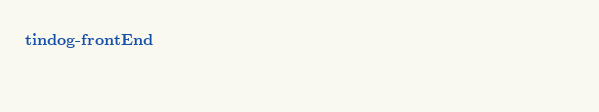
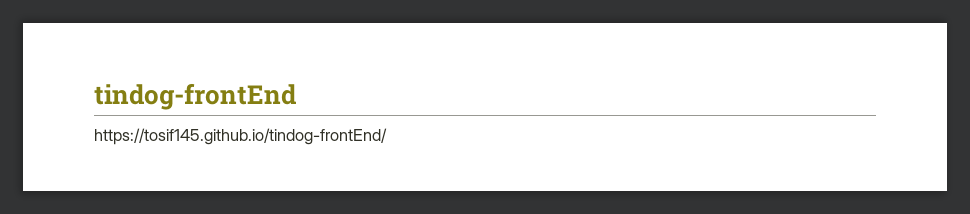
(153, 40) none -> [94,128,387,145] // https://tosif145.github.io/tindog-frontEnd/

